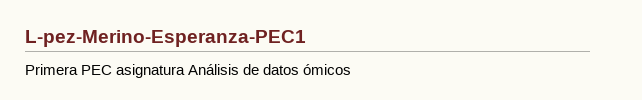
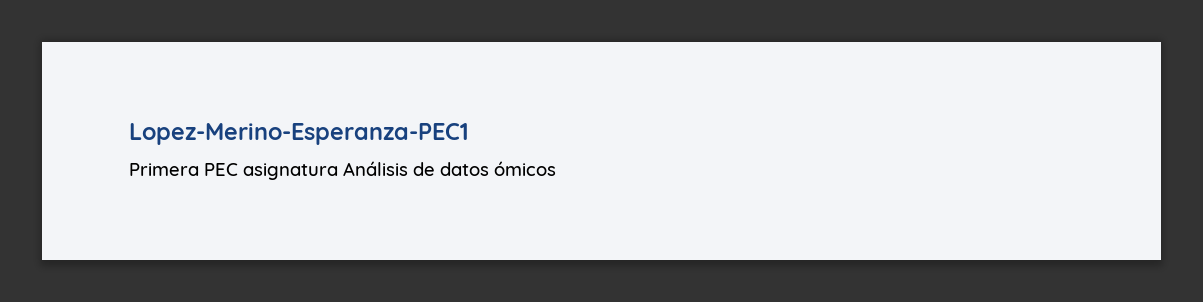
[25,30,306,47] L-pez-Merino-Esperanza-PEC1 -> [129,123,469,145] Lopez-Merino-Esperanza-PEC1

